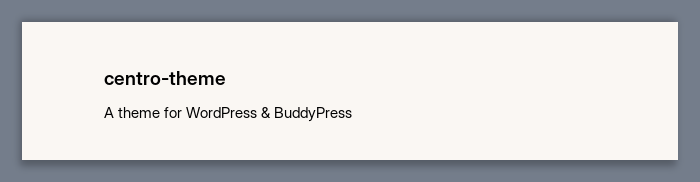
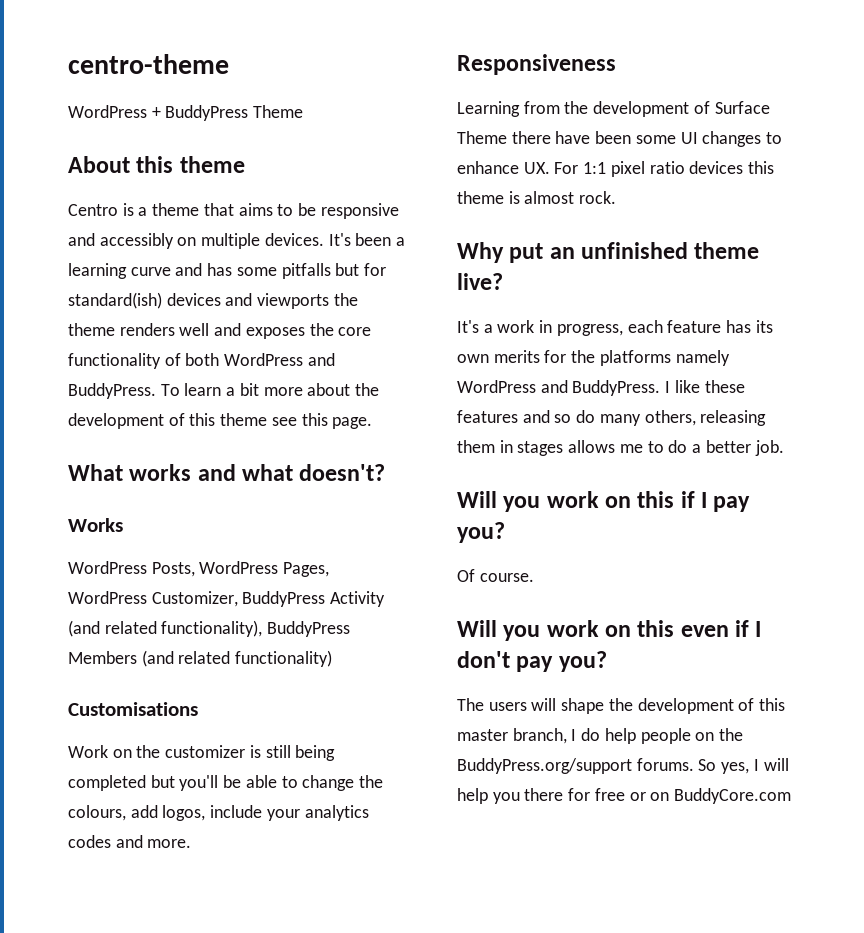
[104,107,353,122] A theme for WordPress & BuddyPress -> [68,105,304,121] [68,156,245,173] [68,203,399,219] [68,233,406,249] [68,263,387,279] [68,292,358,309] [68,323,372,339] [68,353,335,369] [68,383,380,399] [68,413,373,429] [68,464,386,481] [68,518,123,532] [68,561,330,577] [68,591,386,607] [68,620,351,637] [68,650,333,667] [68,702,198,716] [68,745,336,761] [68,775,384,791] [68,805,369,821] [68,835,192,848] [457,54,616,75] [457,101,770,117] [457,131,783,147] [457,161,775,177] [457,191,617,204] [457,242,760,263] [457,273,503,290] [457,320,773,336] [457,350,730,366] [457,380,745,396] [457,410,767,426] [457,440,784,456] [457,491,751,512] [457,522,505,543] [457,569,534,582] [457,620,762,641] [457,651,607,672] [457,698,786,714] [457,728,744,744] [457,758,789,774] [457,788,792,804] WordPress + BuddyPress Theme // About this theme // Centro is a theme that aims to be responsive and accessibly on multiple devices. It's been a learning curve and has some pitfalls but for standard(ish) devices and viewports the theme renders well and exposes the core functionality of both WordPress and BuddyPress. To learn a bit more about the development of this theme see this page. // What works and what doesn't? // Works // WordPress Posts, WordPress Pages, WordPress Customizer, BuddyPress Activity (and related functionality), BuddyPress Members (and related functionality) // Customisations // Work on the customizer is still being completed but you'll be able to change the colours, add logos, include your analytics codes and more. // Responsiveness // Learning from the development of Surface Theme there have been some UI changes to enhance UX. For 1:1 pixel ratio devices this theme is almost rock. // Why put an unfinished theme live? // It's a work in progress, each feature has its own merits for the platforms namely WordPress and BuddyPress. I like these features and so do many others, releasing them in stages allows me to do a better job. // Will you work on this if I pay you? // Of course. // Will you work on this even if I don't pay you? // The users will shape the development of this master branch, I do help people on the BuddyPress.org/support forums. So yes, I will help you there for free or on BuddyCore.com

